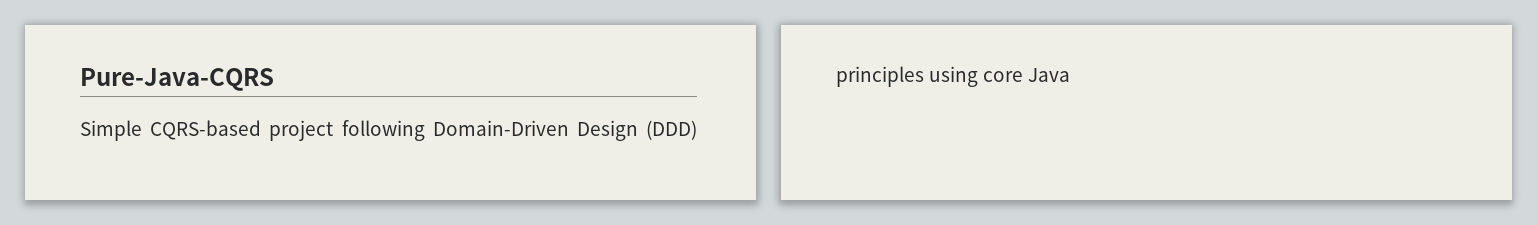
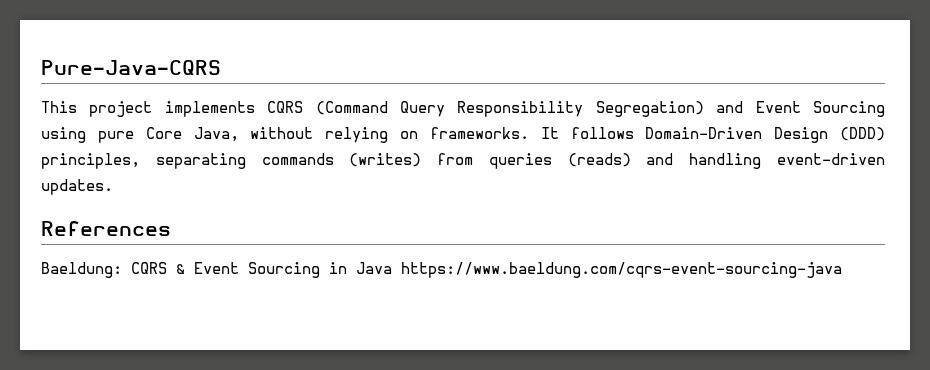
[80,120,698,141] [836,66,1071,87] Simple CQRS-based project following Domain-Driven Design (DDD) principles using core Java -> [41,101,885,117] [41,127,886,143] [41,153,886,169] [41,179,113,195] [41,221,171,236] [41,262,842,278] This project implements CQRS (Command Query Responsibility Segregation) and Event Sourcing using pure Core Java, without relying on frameworks. It follows Domain-Driven Design (DDD) principles, separating commands (writes) from queries (reads) and handling event-driven updates. // References // Baeldung: CQRS & Event Sourcing in Java https://www.baeldung.com/cqrs-event-sourcing-java

